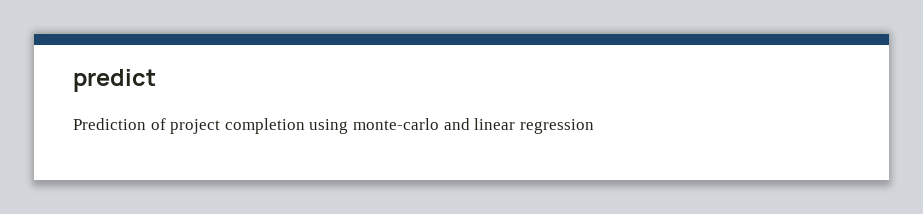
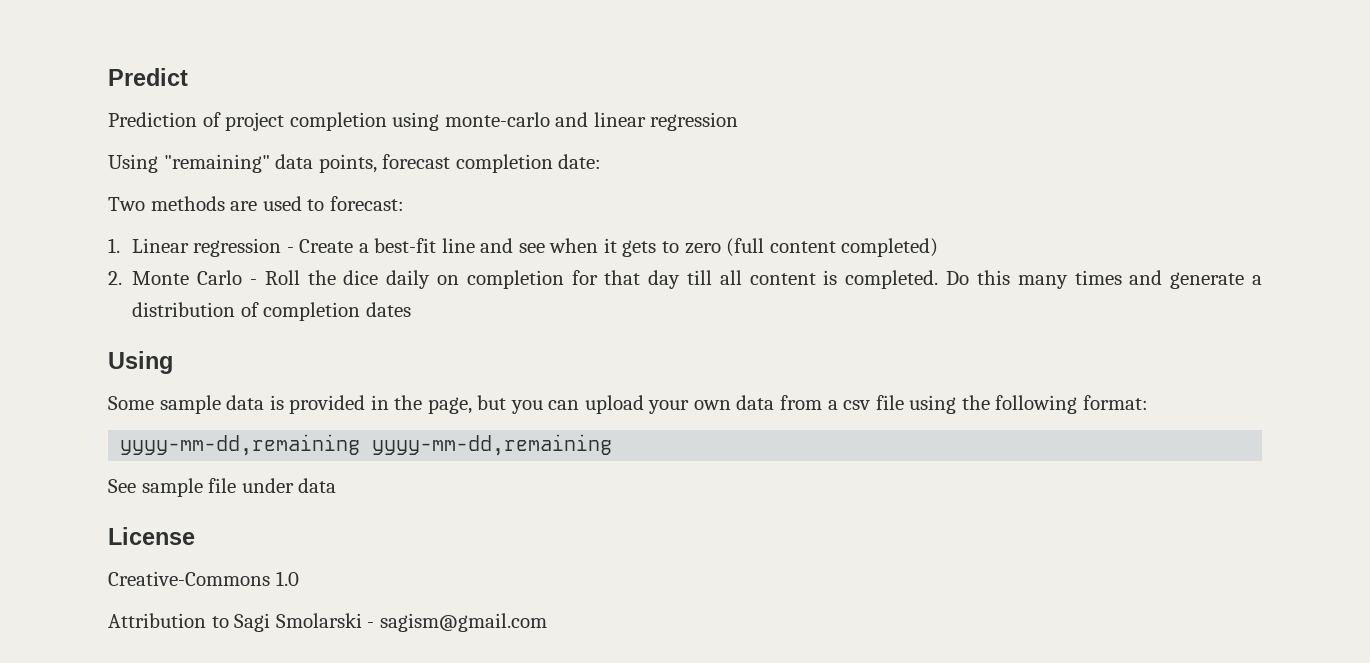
[73,69,156,92] predict -> [108,68,188,86] Predict
(594, 126) none -> [108,154,602,173] [108,196,404,211] [108,238,939,257] [108,270,1263,289] [132,302,411,321] [108,351,173,374] [108,395,1148,414] [120,434,613,456] [108,478,337,497] [108,527,195,545] [108,571,299,586] [108,613,547,632] // Using "remaining" data points, forecast completion date: // Two methods are used to forecast: // 1. Linear regression - Create a best-fit line and see when it gets to zero (full content completed) // 2. Monte Carlo - Roll the dice daily on completion for that day till all content is completed. Do this many times and generate a distribution of completion dates // Using // Some sample data is provided in the page, but you can upload your own data from a csv file using the following format: // yyyy-mm-dd,remaining yyyy-mm-dd,remaining // See sample file under data // License // Creative-Commons 1.0 // Attribution to Sagi Smolarski - sagism@gmail.com

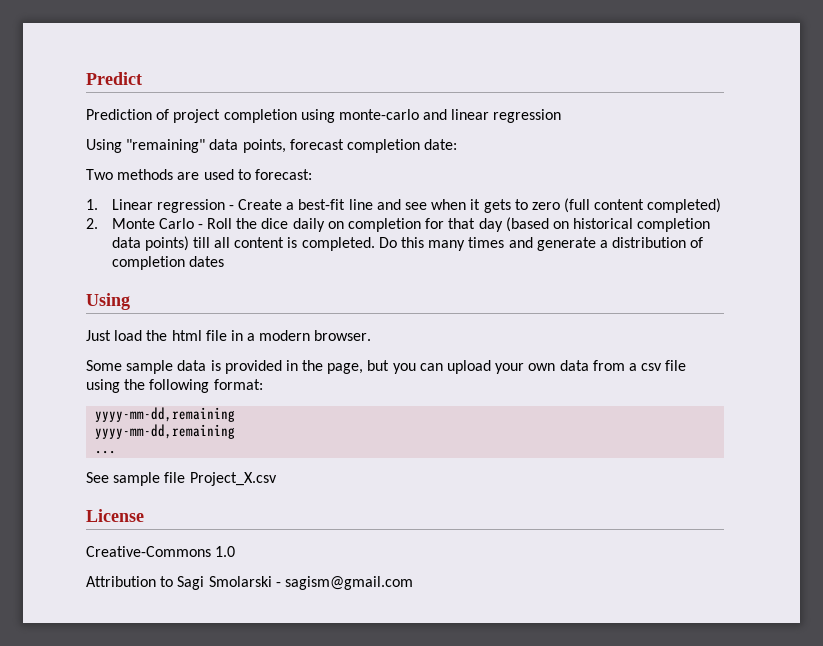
(681, 279) none -> [505,217,711,232] [111,236,189,251] (based on historical completion data points)
(173, 362) none -> [86,330,372,341] // Just load the html file in a modern browser.
[372,434,613,456] yyyy-mm-dd,remaining -> [95,424,236,439] [95,450,117,454] // yyyy-mm-dd,remaining // ...
[241,478,337,493] under data -> [189,472,277,486] Project_X.csv

